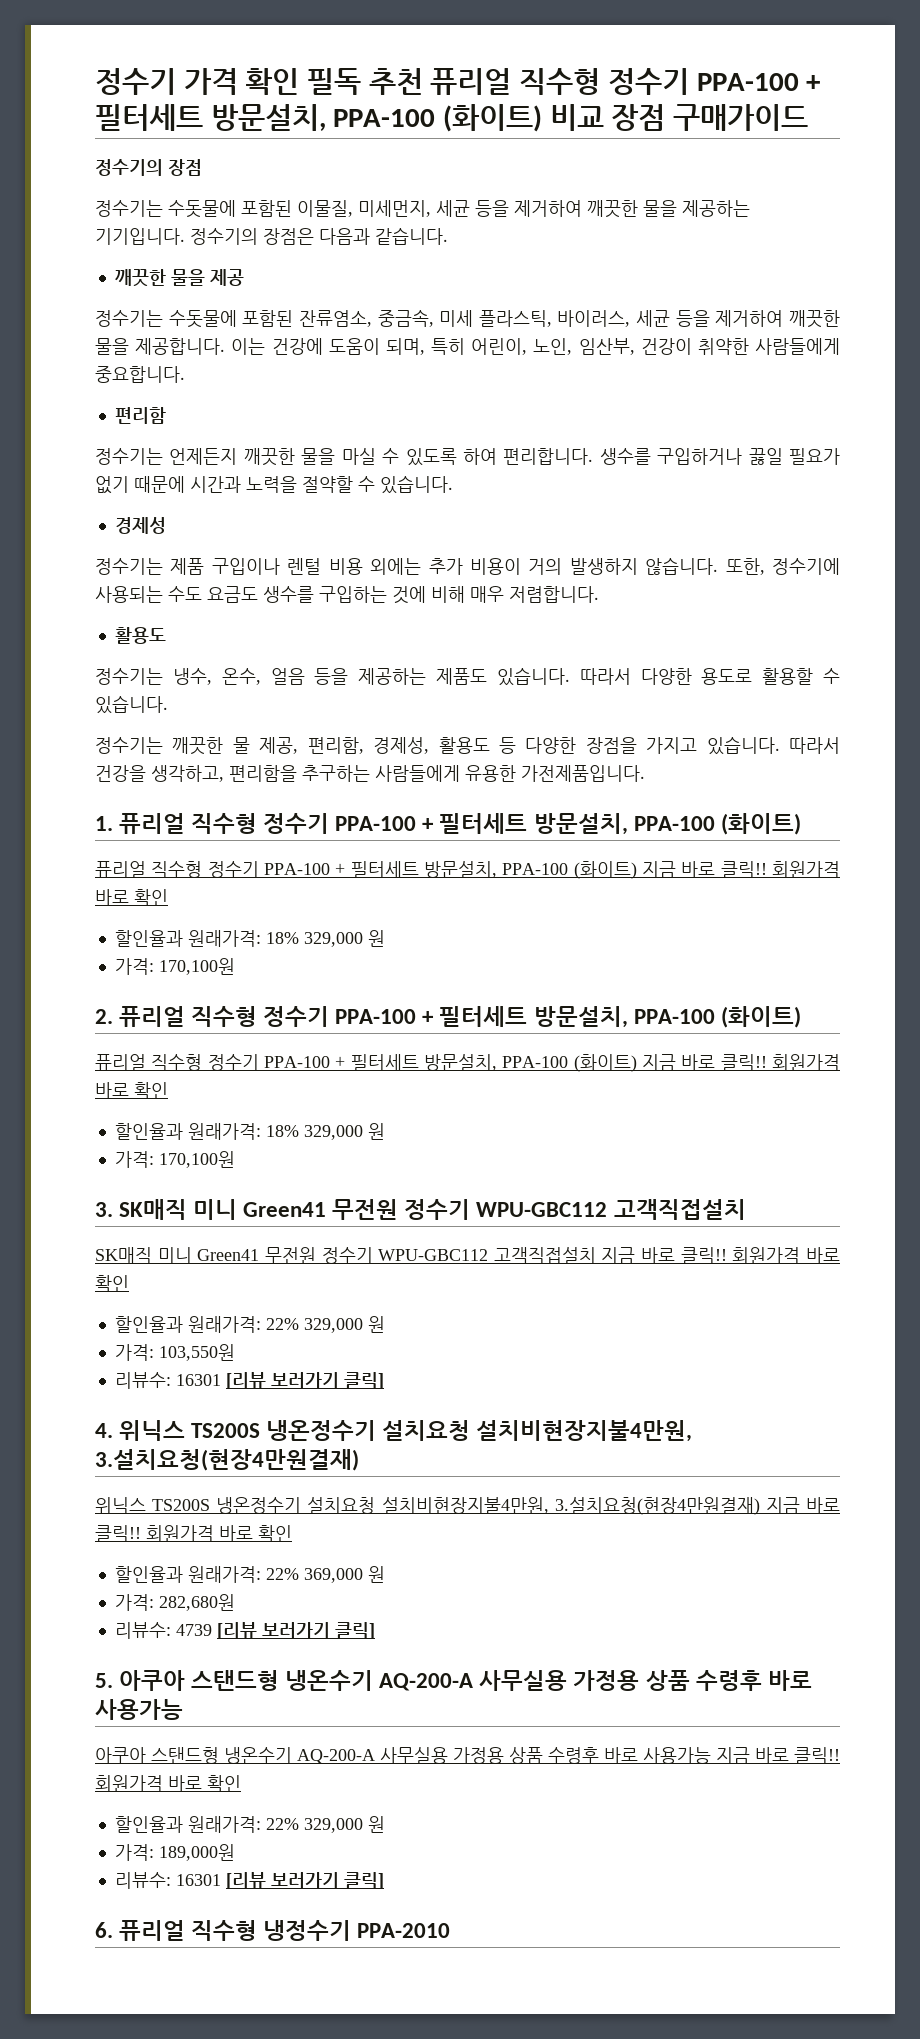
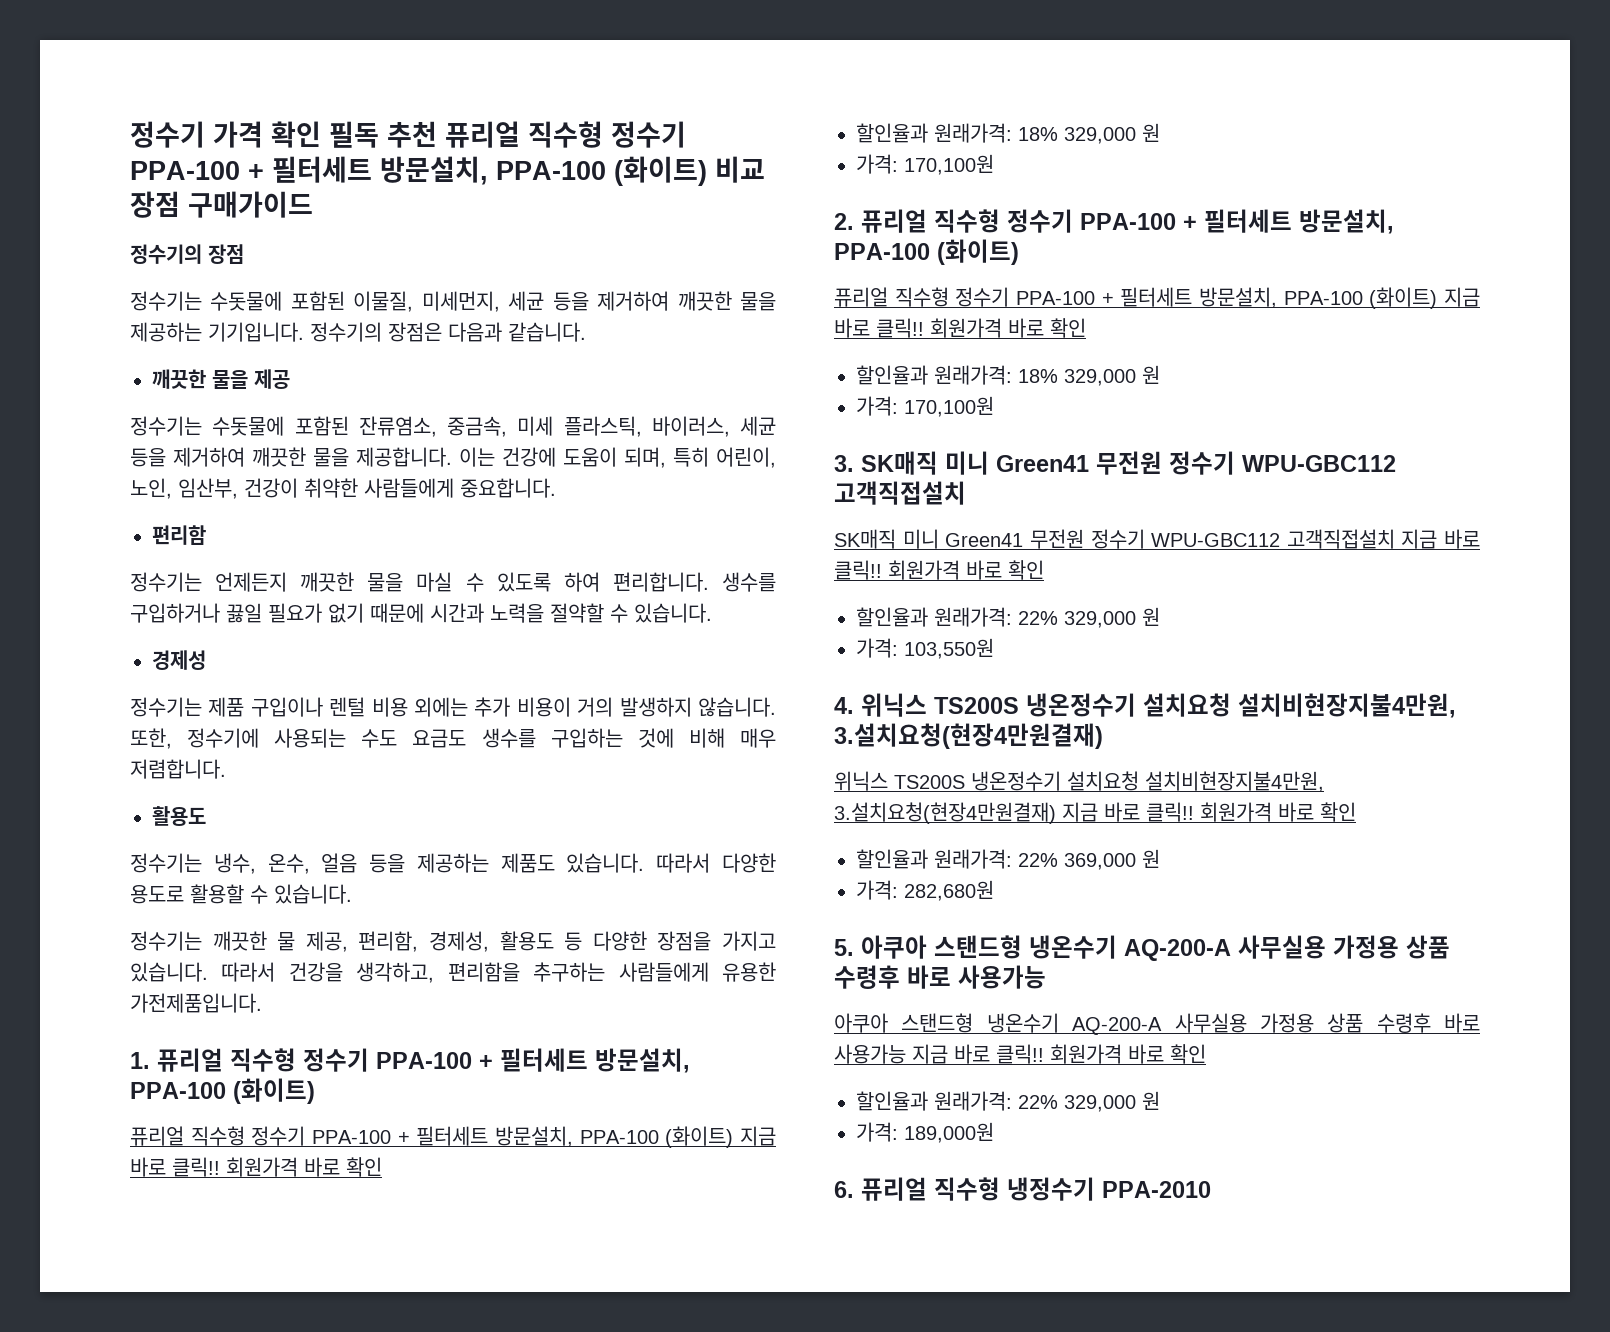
[114,1372,384,1389] // 리뷰수: 16301 [리뷰 보러가기 클릭] -> (994, 648) none
[114,1622,375,1639] // 리뷰수: 4739 [리뷰 보러가기 클릭] -> (994, 890) none
[114,1872,384,1889] // 리뷰수: 16301 [리뷰 보러가기 클릭] -> (994, 1132) none

